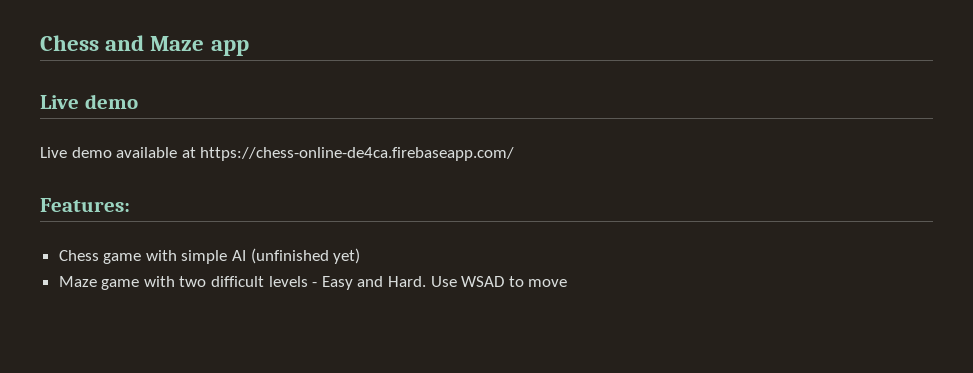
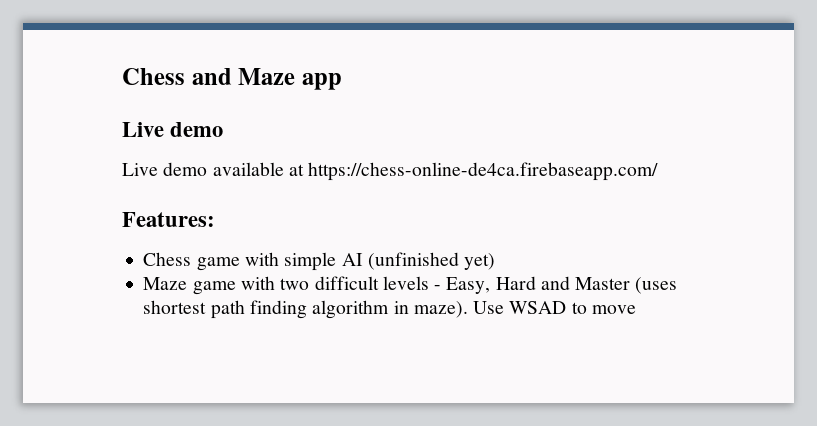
[321,276,427,290] Easy and Hard. -> [446,276,678,294] [143,300,468,319] Easy, Hard and Master (uses shortest path finding algorithm in maze).

